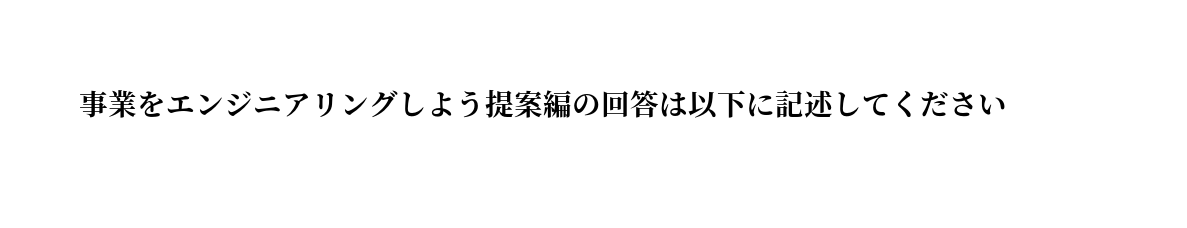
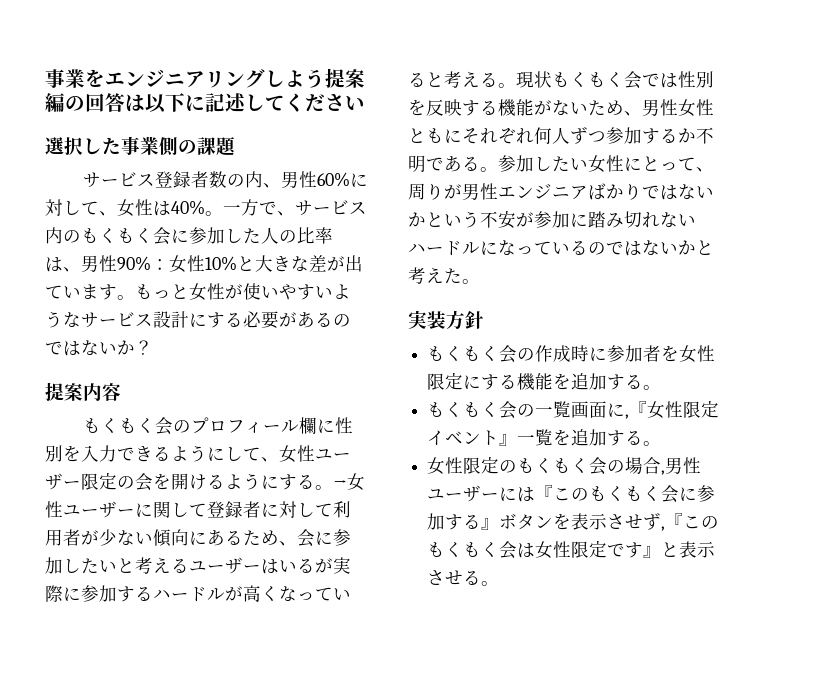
(1007, 105) none -> [45,136,237,156] [82,171,368,188] [45,199,367,217] [45,227,333,245] [45,255,363,273] [45,283,351,301] [45,311,351,329] [45,340,153,356] [45,382,121,401] [82,417,353,435] [45,445,351,463] [45,472,365,491] [45,501,351,518] [45,529,351,547] [45,557,351,574] [45,585,351,602] [408,71,714,89] [408,99,714,117] [408,127,714,144] [408,155,714,173] [408,183,714,200] [408,210,696,229] [408,240,714,256] [408,267,480,284] [408,310,484,330] [427,345,716,363] [427,372,662,390] [427,400,720,419] [427,429,662,446] [427,456,702,475] [427,485,716,503] [427,513,720,531] [427,540,716,559] [427,570,500,586] // 選択した事業側の課題 // サービス登録者数の内、男性60%に対して、女性は40%。一方で、サービス内のもくもく会に参加した人の比率は、男性90%：女性10%と大きな差が出ています。もっと女性が使いやすいようなサービス設計にする必要があるのではないか？ // 提案内容 // もくもく会のプロフィール欄に性別を入力できるようにして、女性ユーザー限定の会を開けるようにする。→女性ユーザーに関して登録者に対して利用者が少ない傾向にあるため、会に参加したいと考えるユーザーはいるが実際に参加するハードルが高くなっていると考える。現状もくもく会では性別を反映する機能がないため、男性女性ともにそれぞれ何人ずつ参加するか不明である。参加したい女性にとって、周りが男性エンジニアばかりではないかという不安が参加に踏み切れないハードルになっているのではないかと考えた。 // 実装方針 // もくもく会の作成時に参加者を女性限定にする機能を追加する。 // もくもく会の一覧画面に,『女性限定イベント』一覧を追加する。 // 女性限定のもくもく会の場合,男性ユーザーには『このもくもく会に参加する』ボタンを表示させず,『このもくもく会は女性限定です』と表示させる。

